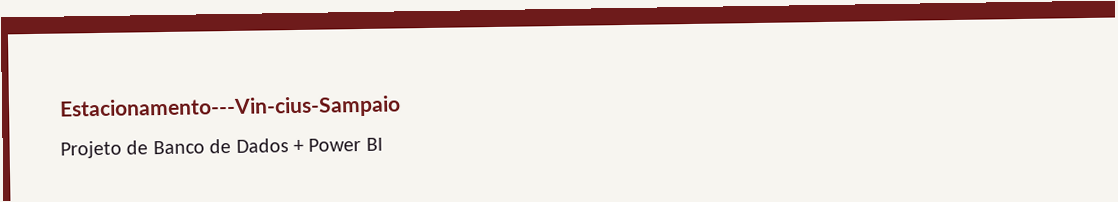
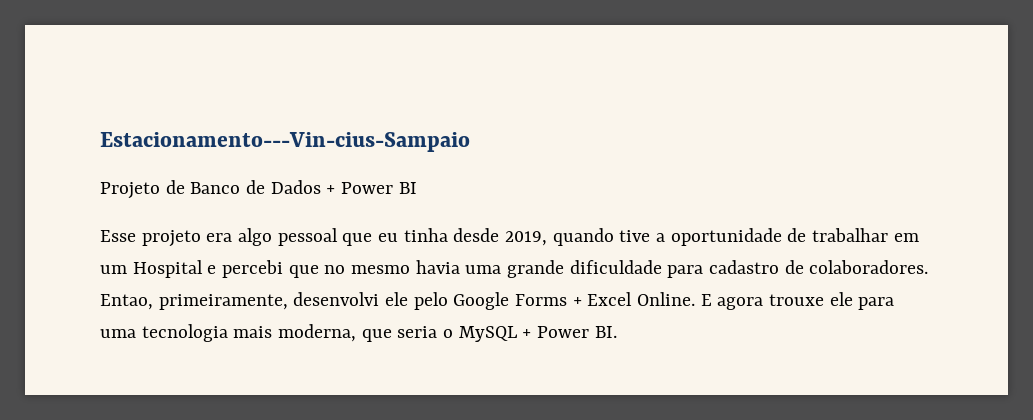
(383, 144) none -> [100,228,919,247] [100,260,929,278] [100,292,895,310] [100,324,617,342] // Esse projeto era algo pessoal que eu tinha desde 2019, quando tive a oportunidade de trabalhar em um Hospital e percebi que no mesmo havia uma grande dificuldade para cadastro de colaboradores. Entao, primeiramente, desenvolvi ele pelo Google Forms + Excel Online. E agora trouxe ele para uma tecnologia mais moderna, que seria o MySQL + Power BI.

